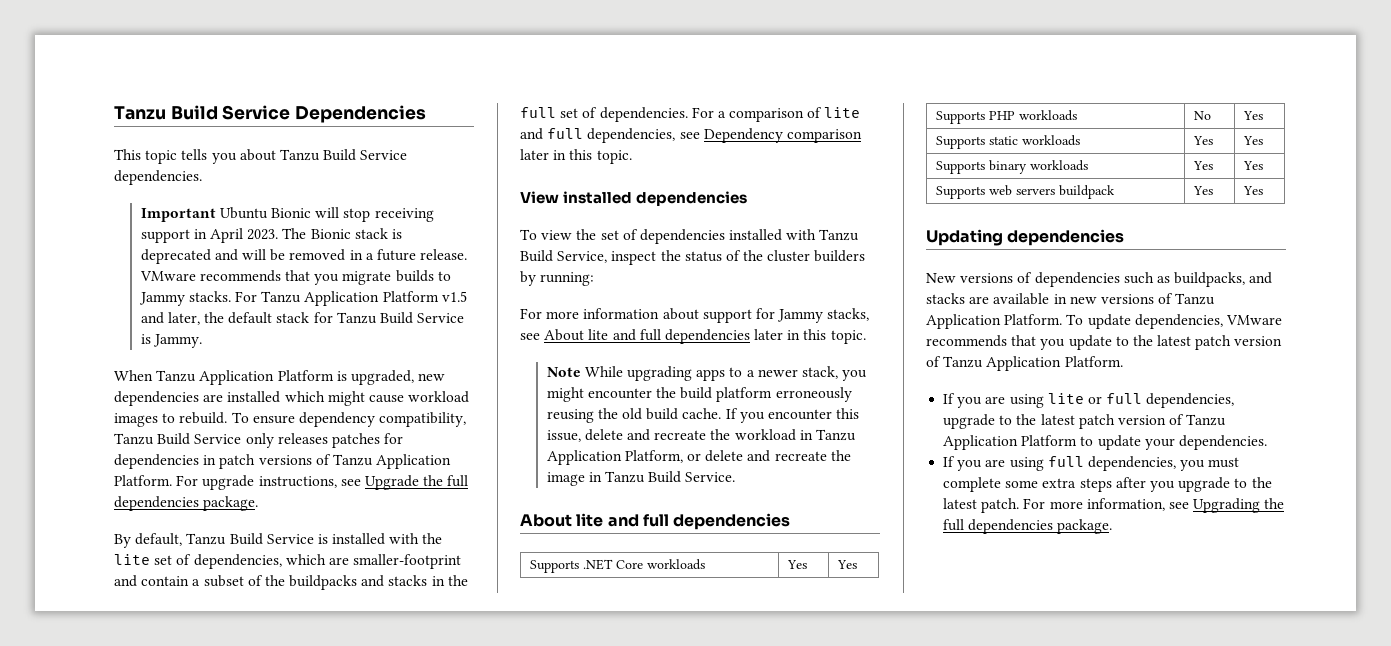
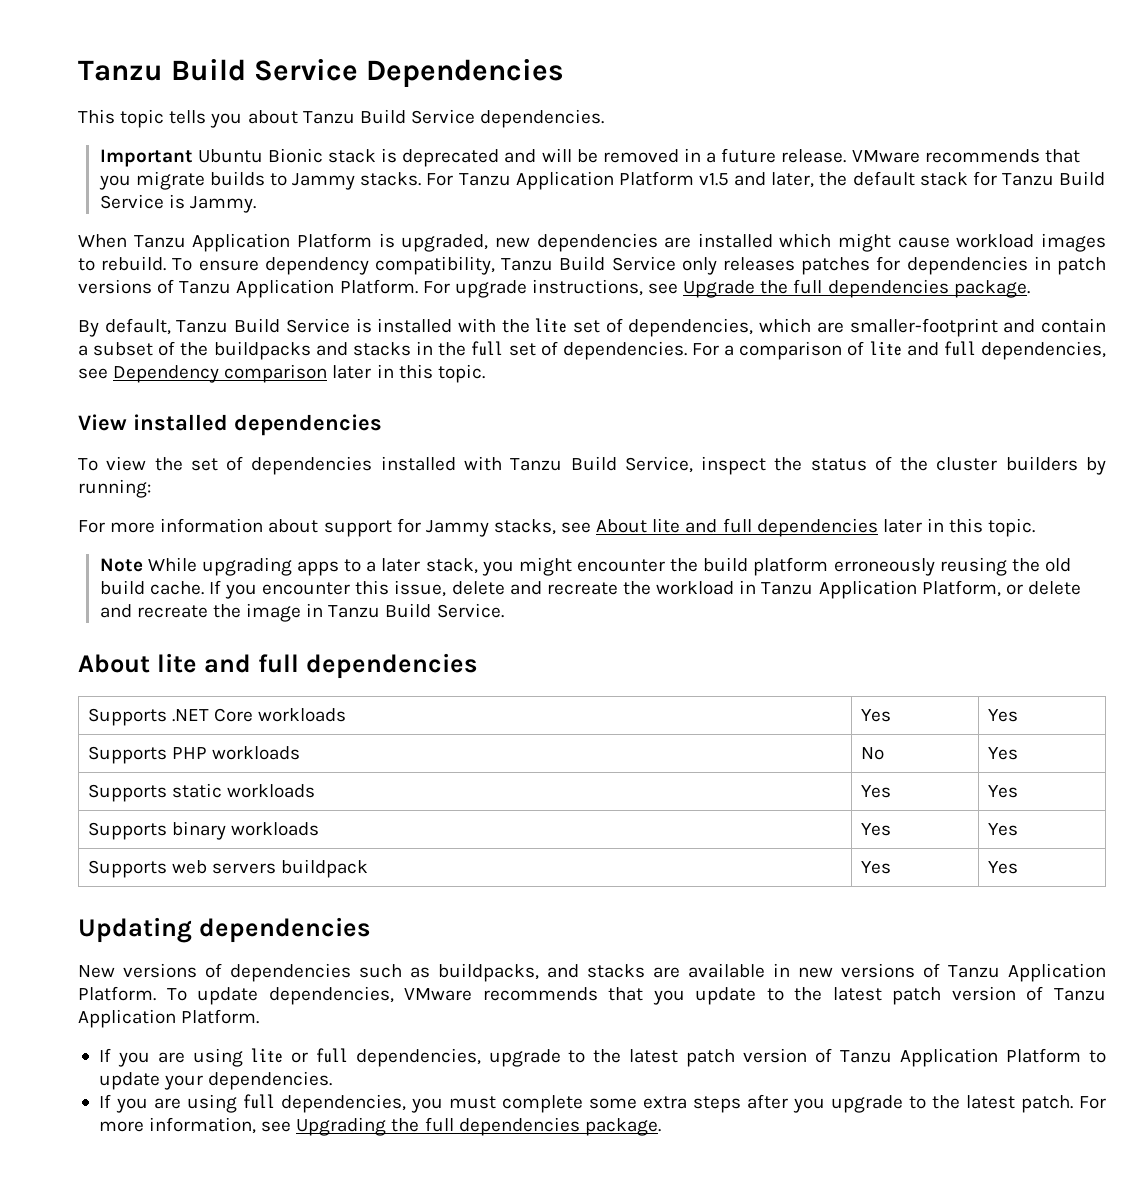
[315,207,434,222] [140,228,351,243] will stop receiving support in April 2023. The Bionic -> (323, 155) none
[757,369,798,377] newer -> [381,558,421,572] later

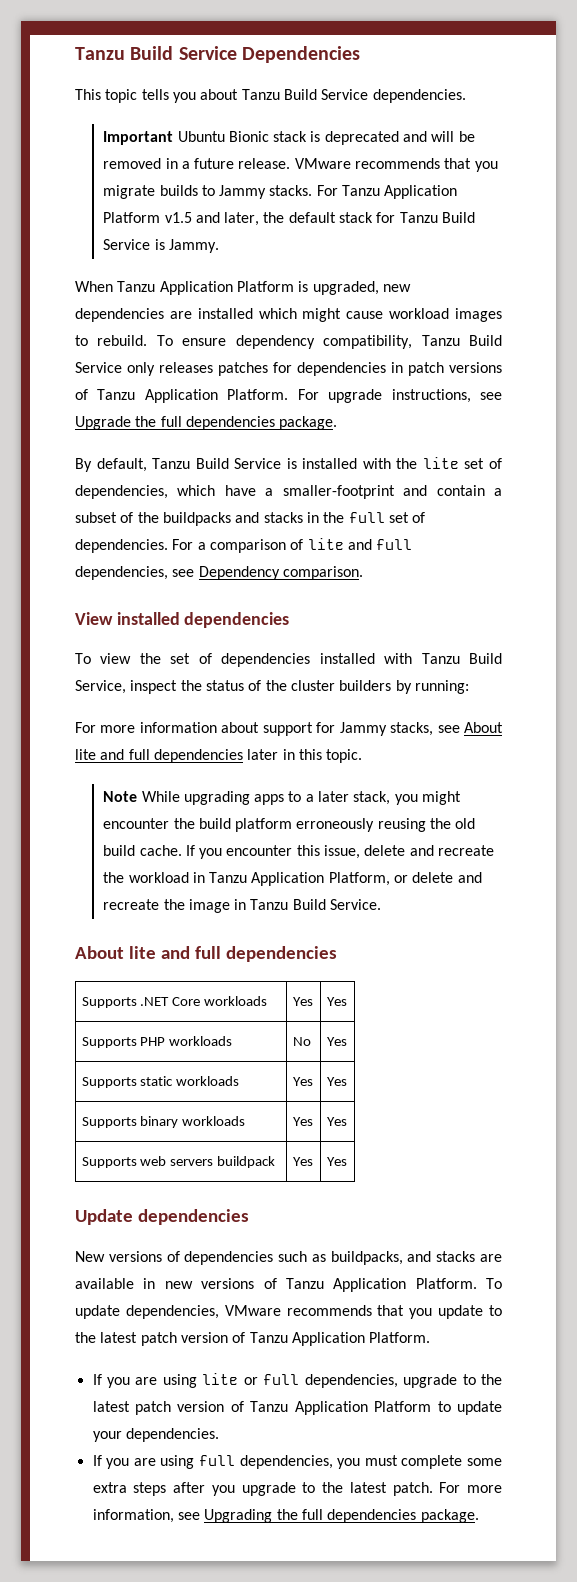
[816,322,844,333] are -> [224,485,274,496] have a
[224,364,485,383] comparison later in this topic. -> [282,566,363,580] comparison.
[78,917,192,943] Updating -> [75,1209,133,1225] Update

